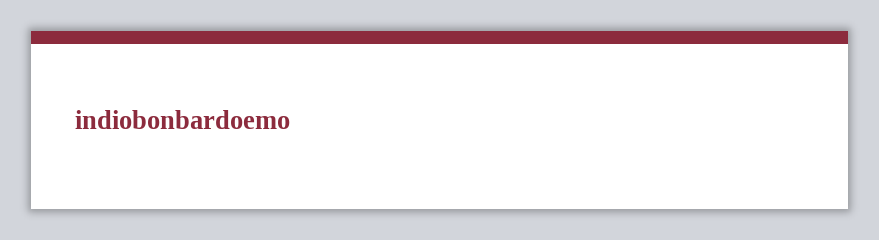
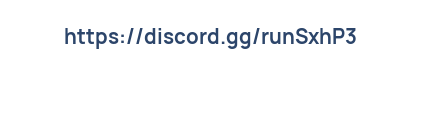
[75,110,290,129] indiobonbardoemo -> [64,28,357,49] https://discord.gg/runSxhP3

